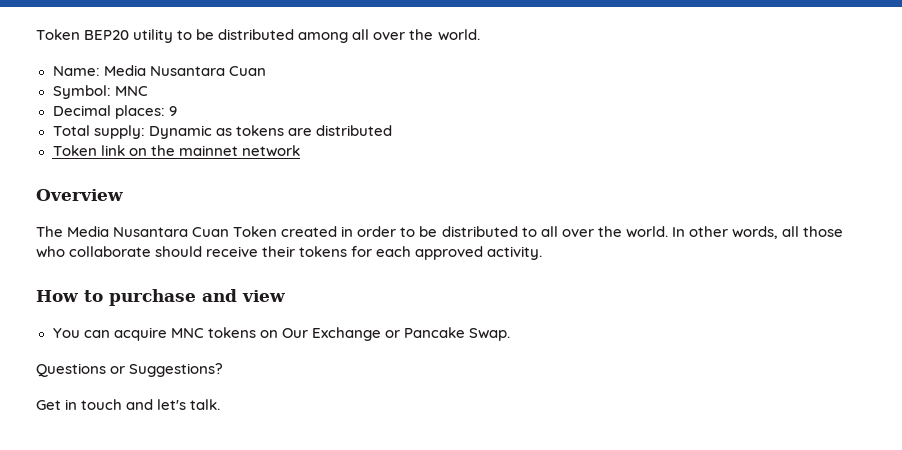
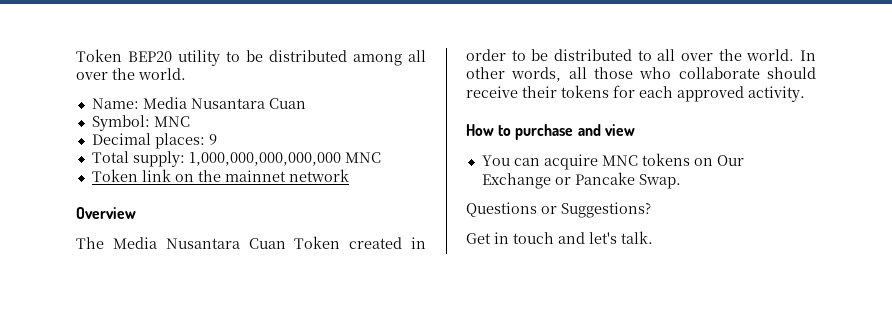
[148,125,392,139] Dynamic as tokens are distributed -> [188,152,381,166] 1,000,000,000,000,000 MNC

